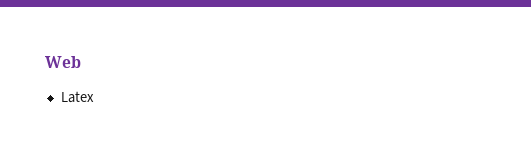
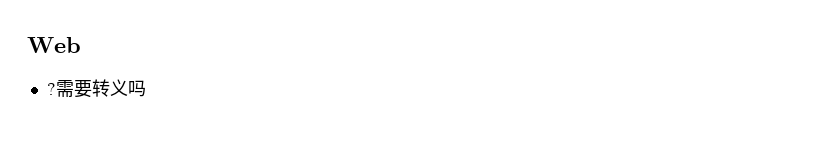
[60,91,94,103] Latex -> [46,79,146,98] ?需要转义吗

